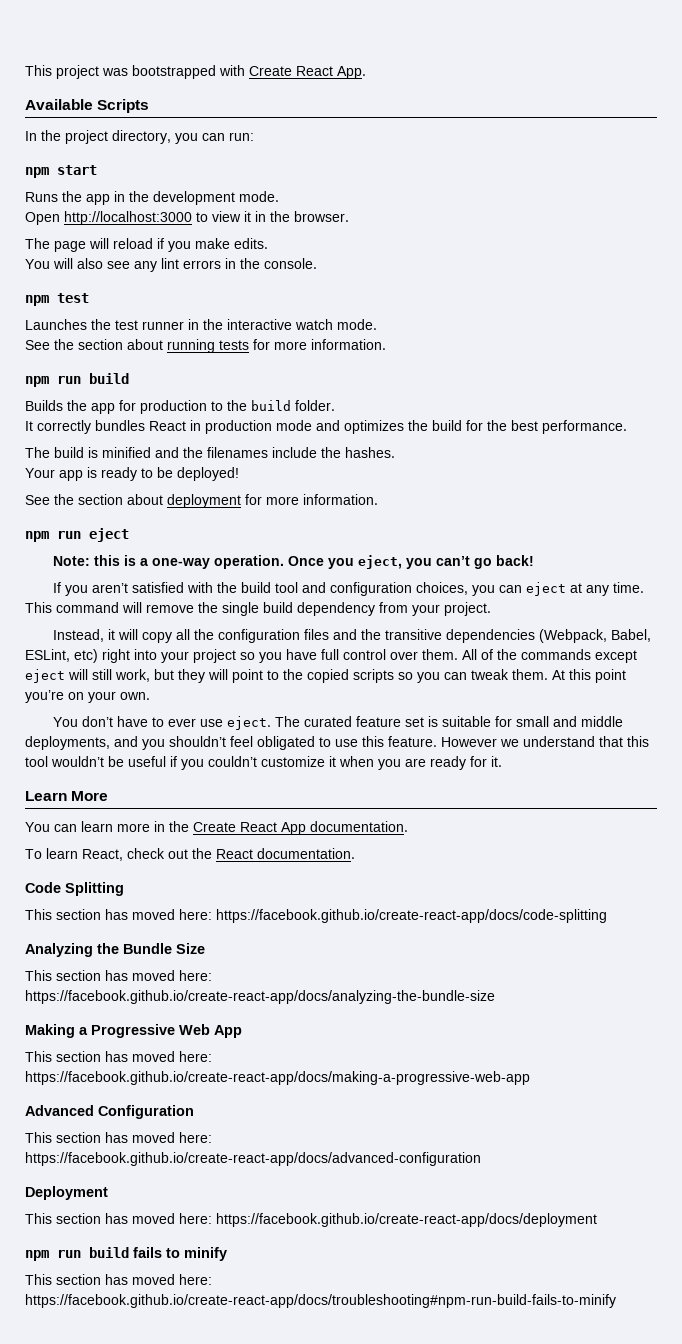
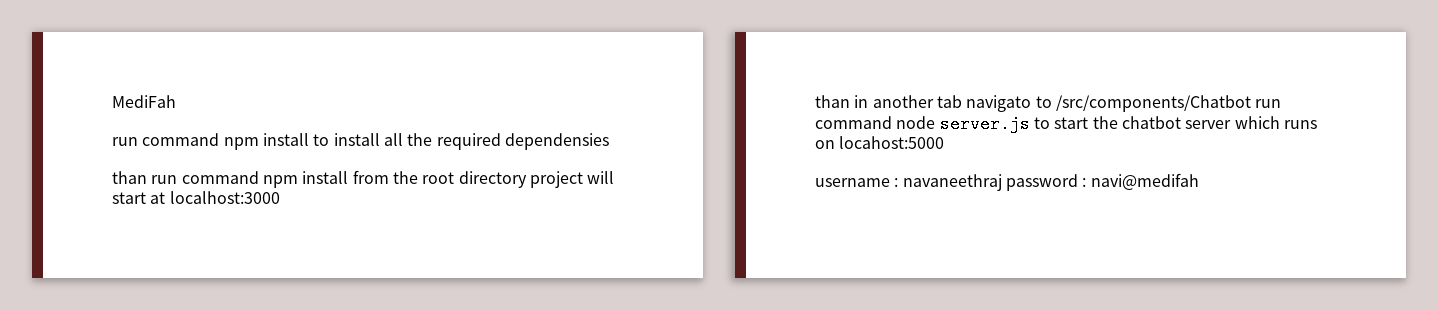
[25,65,366,79] [25,99,150,113] [25,130,254,144] [25,165,97,178] [25,191,279,205] [25,211,349,225] [25,238,268,252] [25,258,317,272] [25,293,89,306] [25,319,377,330] [25,339,386,353] [25,373,129,387] [25,400,335,414] [25,420,627,434] [25,447,395,458] [25,467,239,481] [25,494,378,508] [25,528,129,542] [52,555,534,569] [52,582,644,596] [25,602,491,616] [52,629,651,643] [25,649,637,663] [25,669,626,683] [25,690,150,703] [52,716,623,730] [25,736,649,750] [25,756,502,770] [25,791,109,801] [25,821,408,835] [25,848,355,861] [25,882,124,896] [25,909,607,923] [25,943,205,957] [25,970,212,981] [25,990,495,1004] [25,1024,242,1038] [25,1051,212,1062] [25,1071,530,1085] [25,1105,194,1119] [25,1132,212,1143] [25,1152,481,1166] [25,1186,108,1200] [25,1213,597,1227] [25,1247,227,1261] [25,1274,212,1285] [25,1294,616,1308] This project was bootstrapped with Create React App. // Available Scripts // In the project directory, you can run: // npm start // Runs the app in the development mode. // Open http://localhost:3000 to view it in the browser. // The page will reload if you make edits. // You will also see any lint errors in the console. // npm test // Launches the test runner in the interactive watch mode. // See the section about running tests for more information. // npm run build // Builds the app for production to the build folder. // It correctly bundles React in production mode and optimizes the build for the best performance. // The build is minified and the filenames include the hashes. // Your app is ready to be deployed! // See the section about deployment for more information. // npm run eject // Note: this is a one-way operation. Once you eject, you can’t go back! // If you aren’t satisfied with the build tool and configuration choices, you can eject at any time. This command will remove the single build dependency from your project. // Instead, it will copy all the configuration files and the transitive dependencies (Webpack, Babel, ESLint, etc) right into your project so you have full control over them. All of the commands except eject will still work, but they will point to the copied scripts so you can tweak them. At this point you’re on your own. // You don’t have to ever use eject. The curated feature set is suitable for small and middle deployments, and you shouldn’t feel obligated to use this feature. However we understand that this tool wouldn’t be useful if you couldn’t customize it when you are ready for it. // Learn More // You can learn more in the Create React App documentation. // To learn React, check out the React documentation. // Code Splitting // This section has moved here: https://facebook.github.io/create-react-app/docs/code-splitting // Analyzing the Bundle Size // This section has moved here: https://facebook.github.io/create-react-app/docs/analyzing-the-bundle-size // Making a Progressive Web App // This section has moved here: https://facebook.github.io/create-react-app/docs/making-a-progressive-web-app // Advanced Configuration // This section has moved here: https://facebook.github.io/create-react-app/docs/advanced-configuration // Deployment // This section has moved here: https://facebook.github.io/create-react-app/docs/deployment // npm run build fails to minify // This section has moved here: https://facebook.github.io/create-react-app/docs/troubleshooting#npm-run-build-fails-to-minify -> [112,95,176,108] [112,133,609,150] [112,170,615,188] [112,191,280,204] [815,95,1282,112] [815,115,1317,133] [815,136,945,149] [815,173,1199,191] MediFah // run command npm install to install all the required dependensies // than run command npm install from the root directory project will start at localhost:3000 // than in another tab navigato to /src/components/Chatbot run command node server.js to start the chatbot server which runs on locahost:5000 // username : navaneethraj password : navi@medifah

